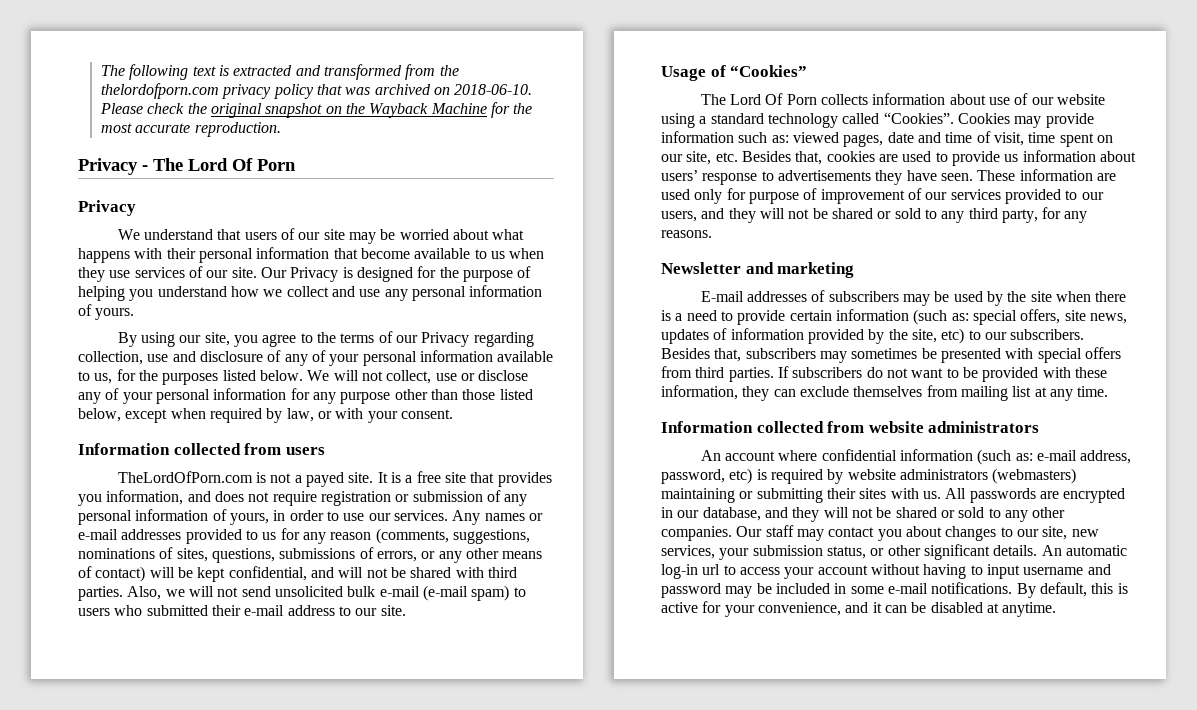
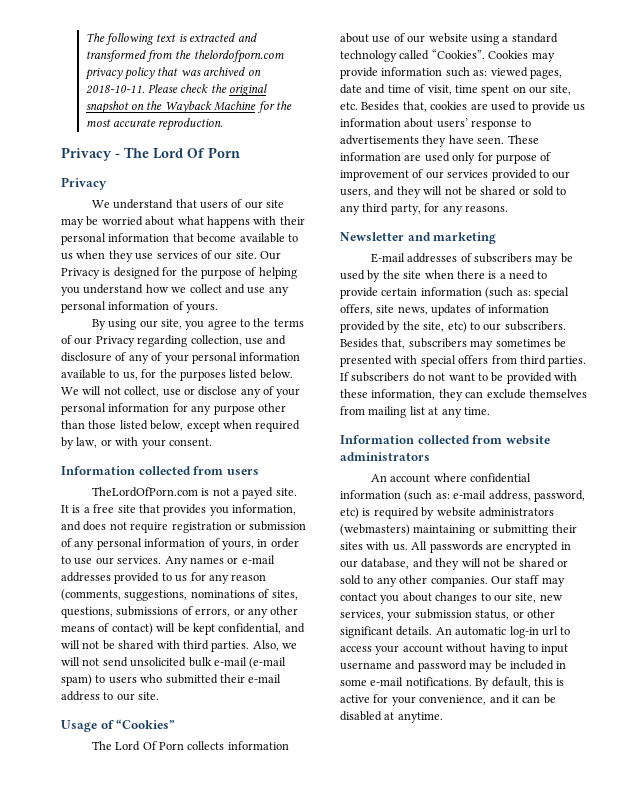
[454,84,533,95] 2018-06-10. -> [85,85,145,94] 2018-10-11.

